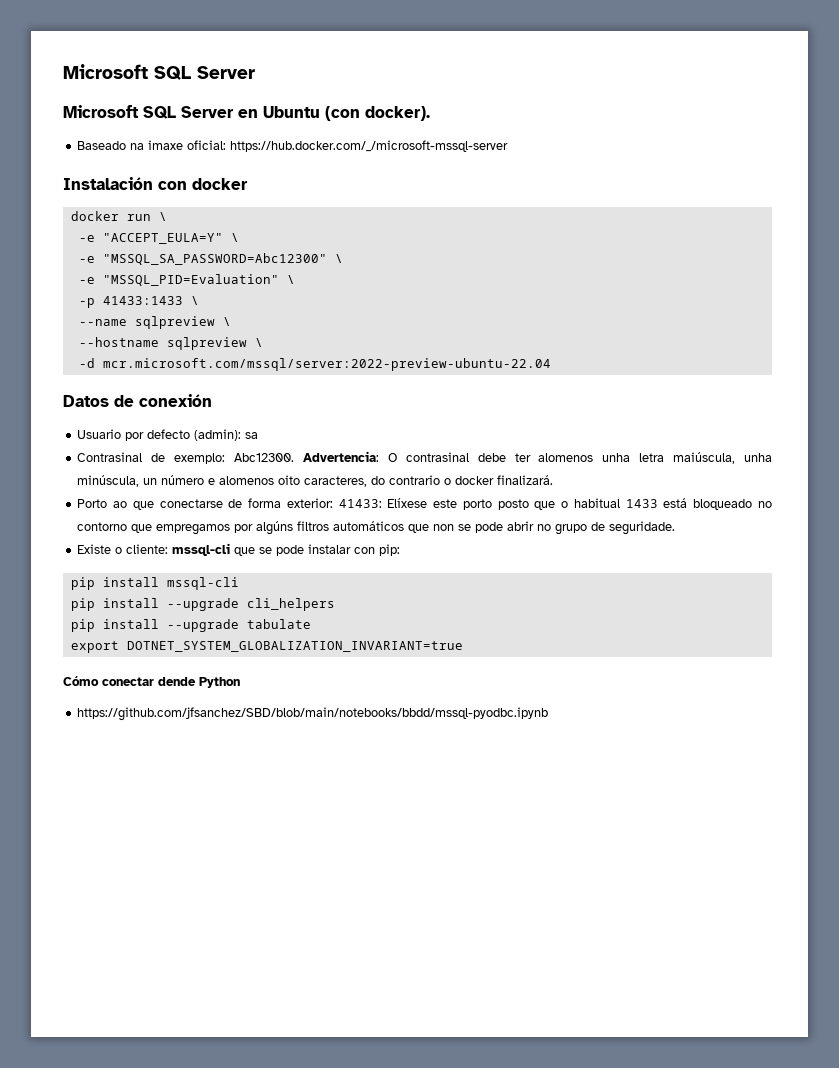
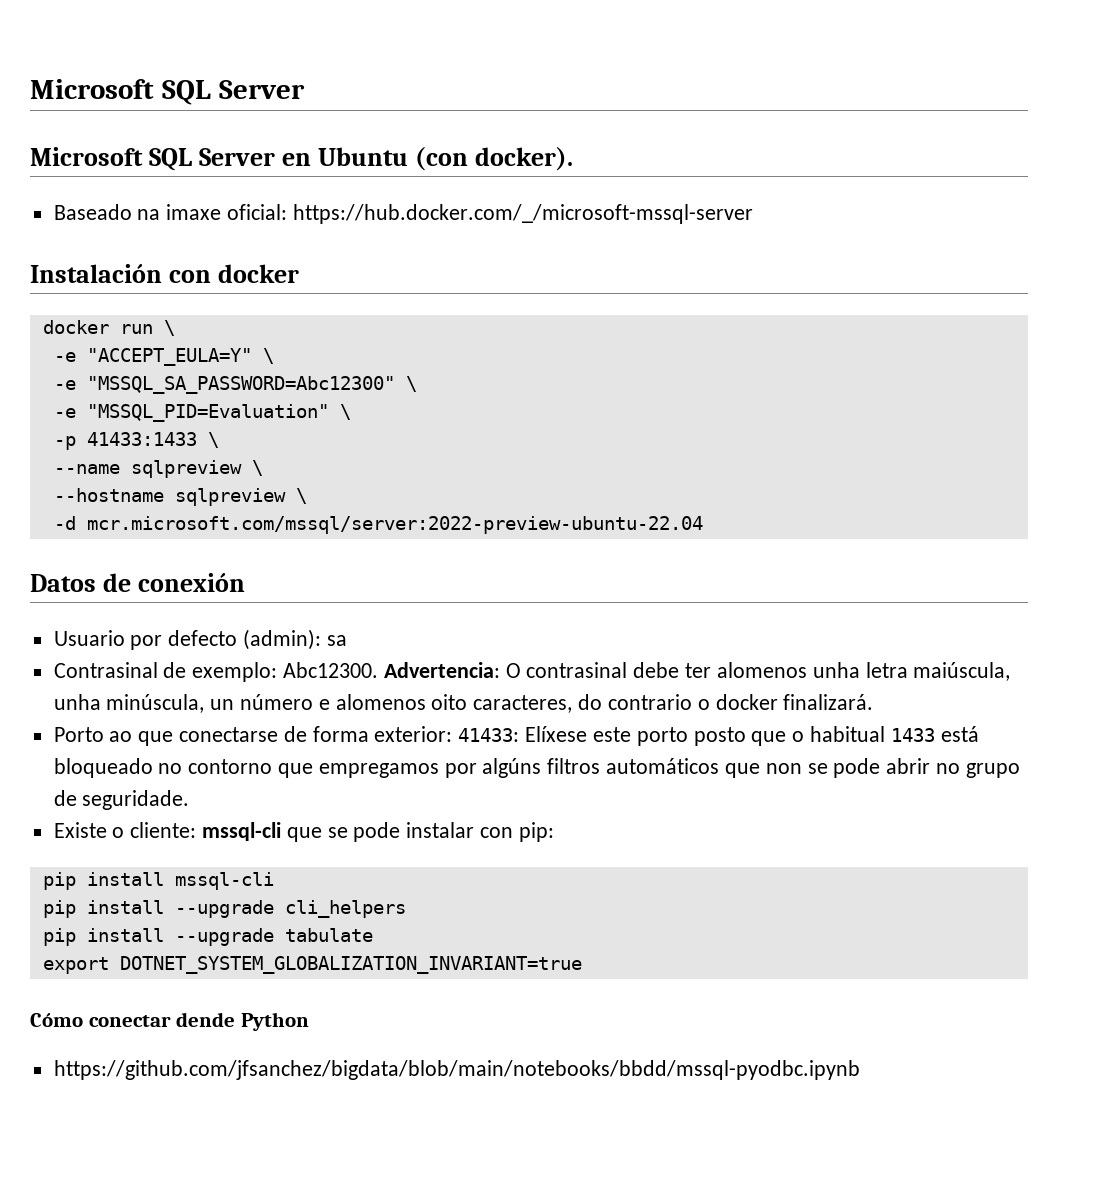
[77,707,549,721] https://github.com/jfsanchez/SBD/blob/main/notebooks/bbdd/mssql-pyodbc.ipynb -> [53,1060,860,1080] https://github.com/jfsanchez/bigdata/blob/main/notebooks/bbdd/mssql-pyodbc.ipynb

